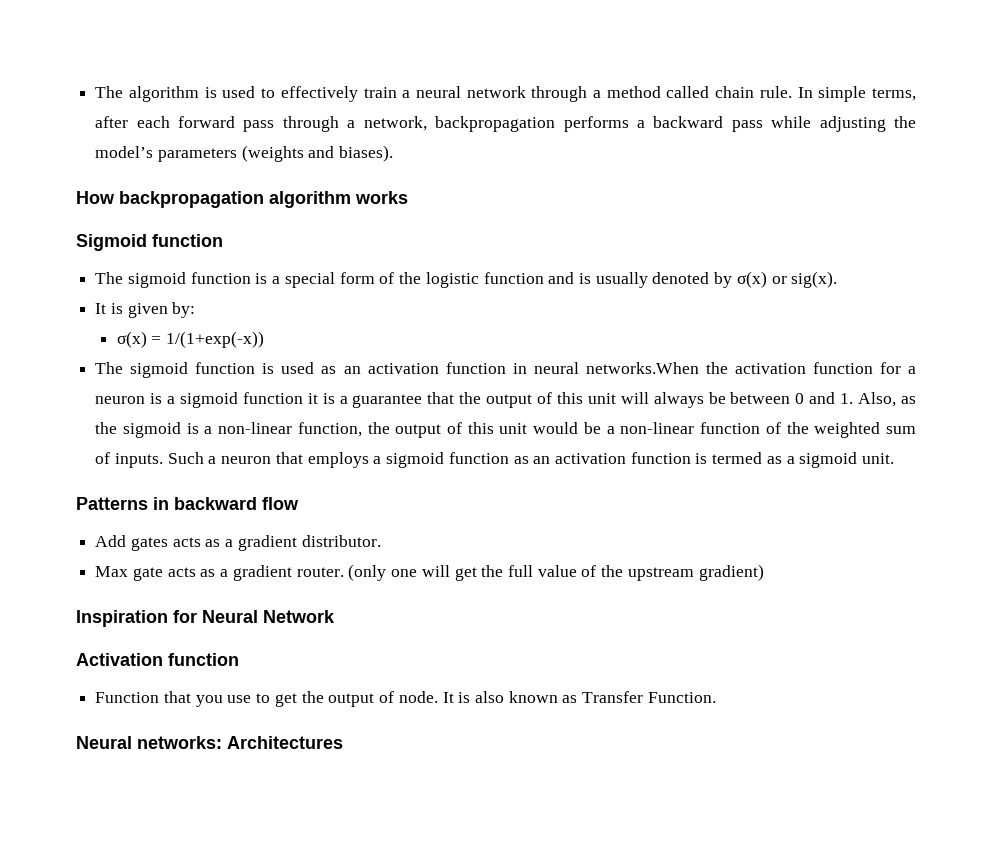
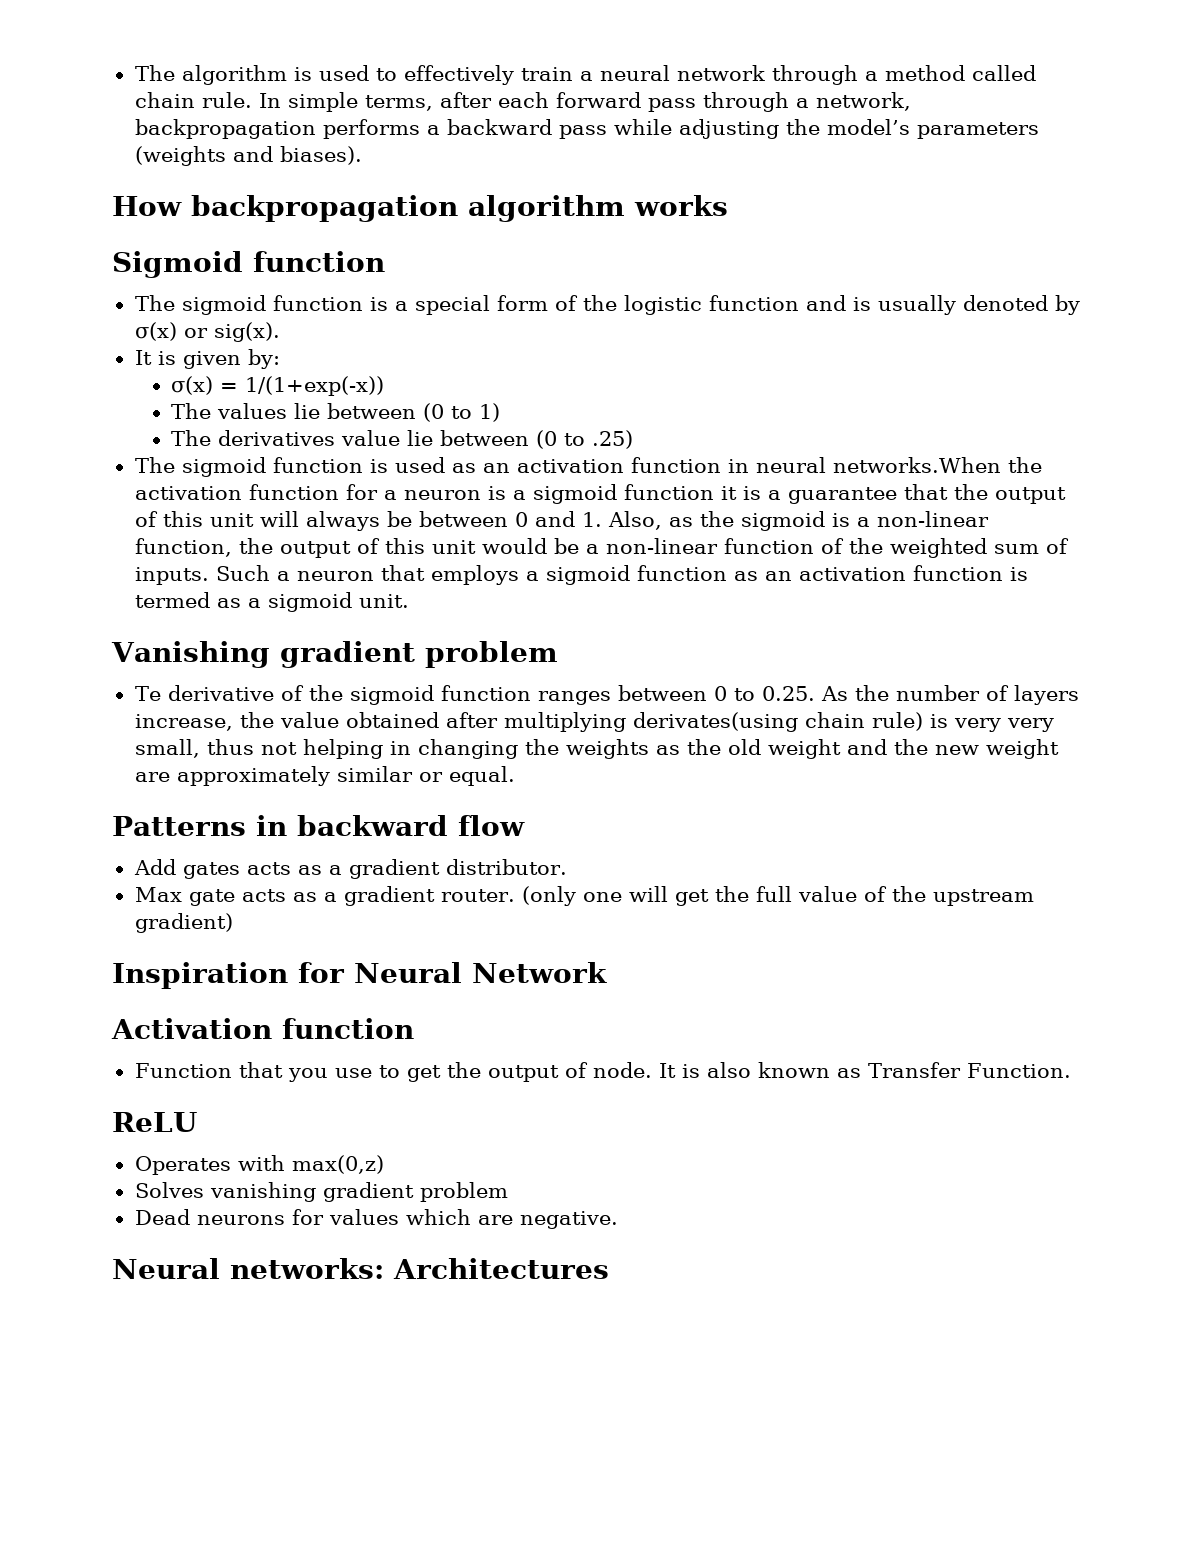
(265, 339) none -> [170,403,500,422] [170,430,633,449] // The values lie between (0 to 1) // The derivatives value lie between (0 to .25)
(895, 458) none -> [111,641,558,668] [134,685,1079,705] [134,712,1054,732] [134,739,1059,759] [134,766,515,786] // Vanishing gradient problem // Te derivative of the sigmoid function ranges between 0 to 0.25. As the number of layers increase, the value obtained after multiplying derivates(using chain rule) is very very small, thus not helping in changing the weights as the old weight and the new weight are approximately similar or equal.
(716, 697) none -> [112,1112,197,1132] [134,1155,384,1175] [134,1182,508,1202] [134,1209,618,1229] // ReLU // Operates with max(0,z) // Solves vanishing gradient problem // Dead neurons for values which are negative.

